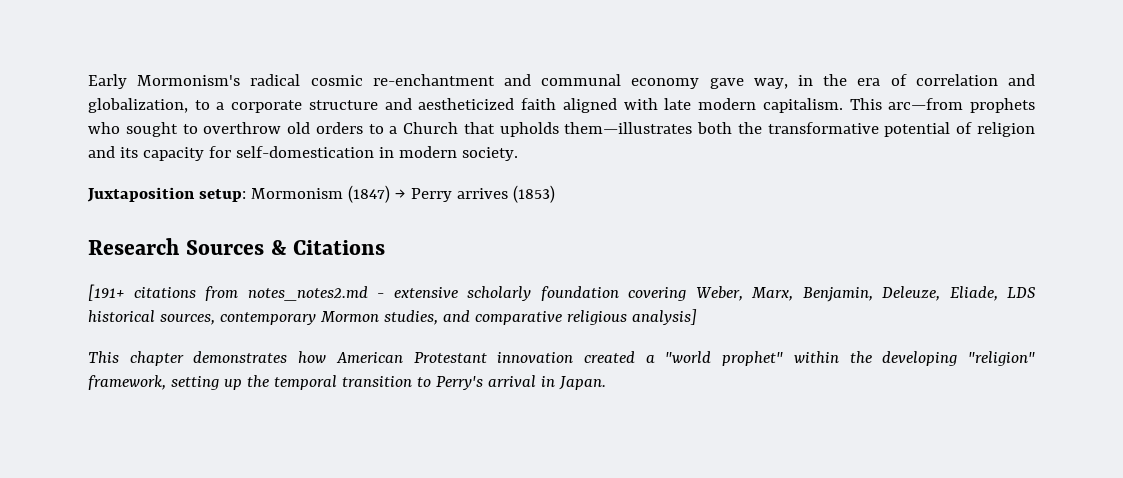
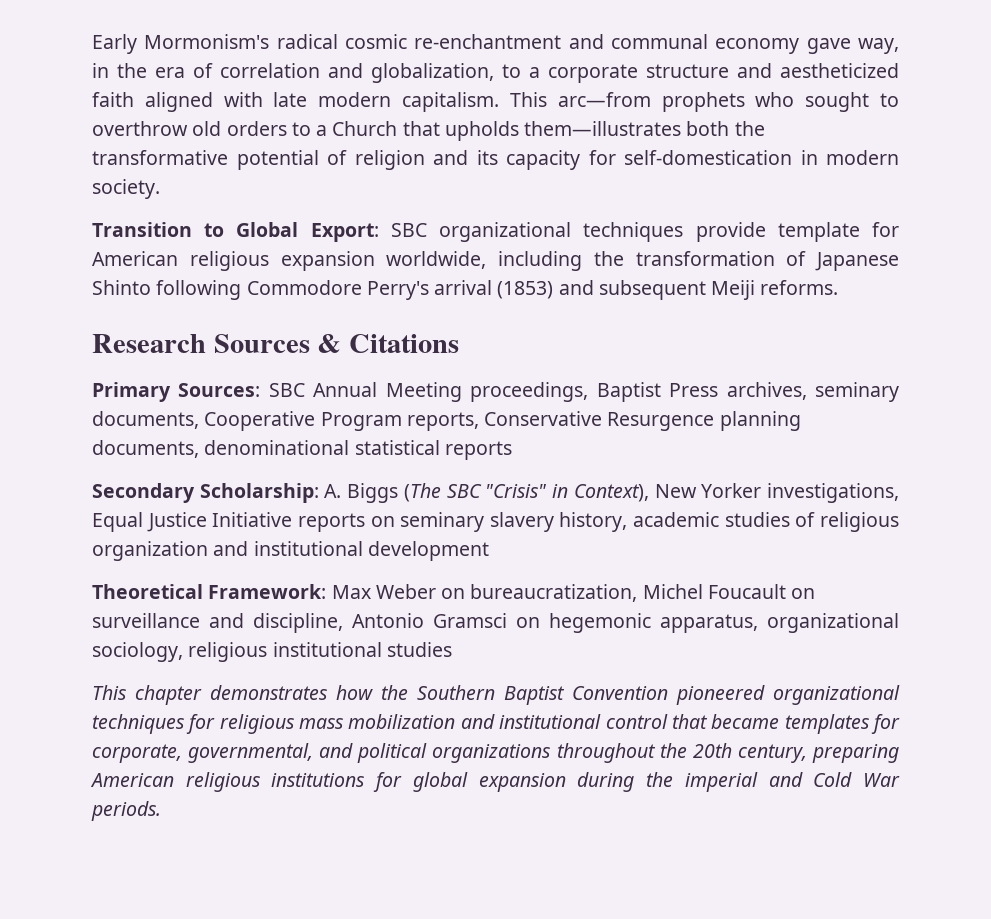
[87,185,555,203] [88,238,386,255] [88,284,1035,302] [88,309,697,325] [88,351,1035,366] [88,375,606,390] Juxtaposition setup: Mormonism (1847) → Perry arrives (1853) // Research Sources & Citations // [191+ citations from notes_notes2.md - extensive scholarly foundation covering Weber, Marx, Benjamin, Deleuze, Eliade, LDS historical sources, contemporary Mormon studies, and comparative religious analysis] // This chapter demonstrates how American Protestant innovation created a "world prophet" within the developing "religion" framework, setting up the temporal transition to Perry's arrival in Japan. -> [92,222,899,242] [92,251,899,271] [92,280,839,300] [92,334,460,353] [92,382,900,402] [92,411,801,431] [92,440,512,460] [92,483,900,503] [92,512,899,532] [92,541,489,561] [92,584,816,602] [92,613,899,633] [92,642,452,662] [92,685,900,705] [92,714,901,734] [92,743,899,763] [90,772,901,792] [91,801,161,821] Transition to Global Export: SBC organizational techniques provide template for American religious expansion worldwide, including the transformation of Japanese Shinto following Commodore Perry's arrival (1853) and subsequent Meiji reforms. // Research Sources & Citations // Primary Sources: SBC Annual Meeting proceedings, Baptist Press archives, seminary documents, Cooperative Program reports, Conservative Resurgence planning documents, denominational statistical reports // Secondary Scholarship: A. Biggs (The SBC "Crisis" in Context), New Yorker investigations, Equal Justice Initiative reports on seminary slavery history, academic studies of religious organization and institutional development // Theoretical Framework: Max Weber on bureaucratization, Michel Foucault on surveillance and discipline, Antonio Gramsci on hegemonic apparatus, organizational sociology, religious institutional studies // This chapter demonstrates how the Southern Baptist Convention pioneered organizational techniques for religious mass mobilization and institutional control that became templates for corporate, governmental, and political organizations throughout the 20th century, preparing American religious institutions for global expansion during the imperial and Cold War periods.

